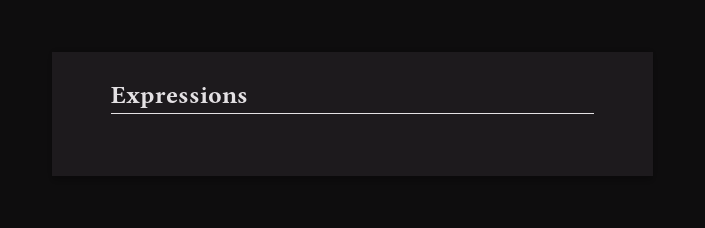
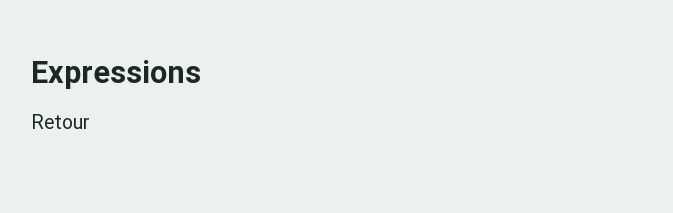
(248, 97) none -> [31,114,90,129] // Retour

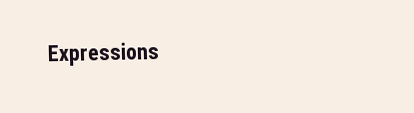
[31,114,90,129] // Retour -> (160, 54) none

